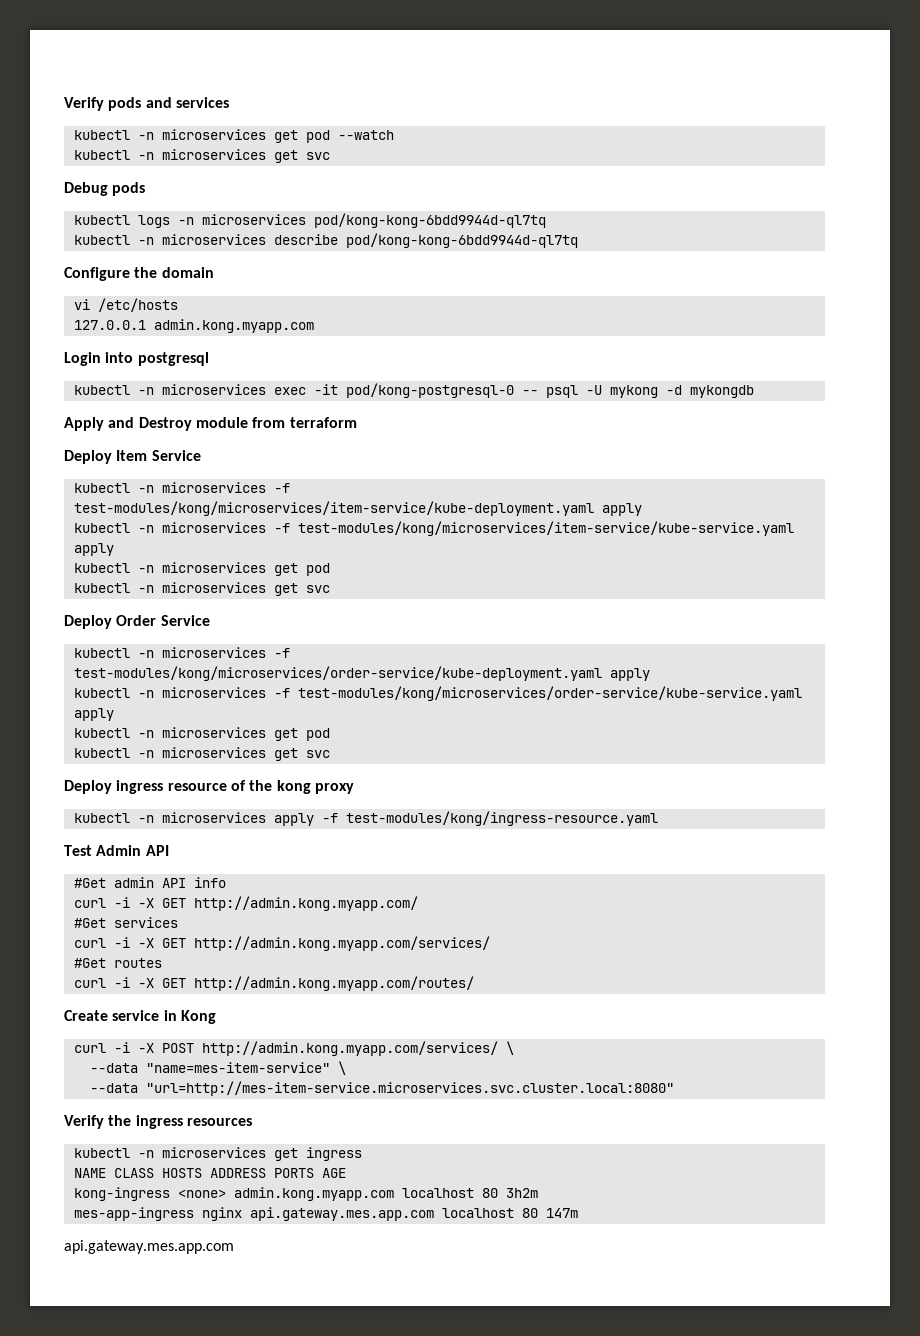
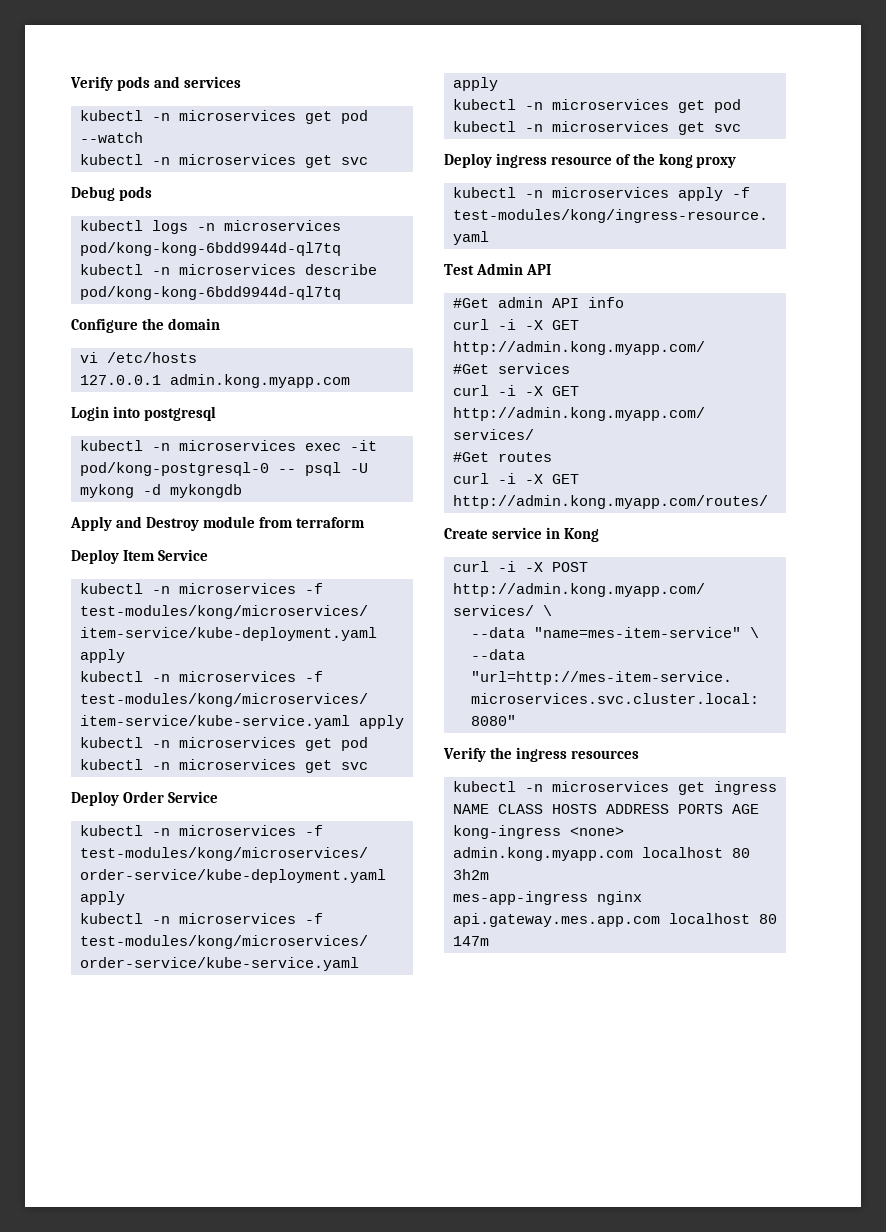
[64,1240,234,1254] // api.gateway.mes.app.com -> (489, 941) none

